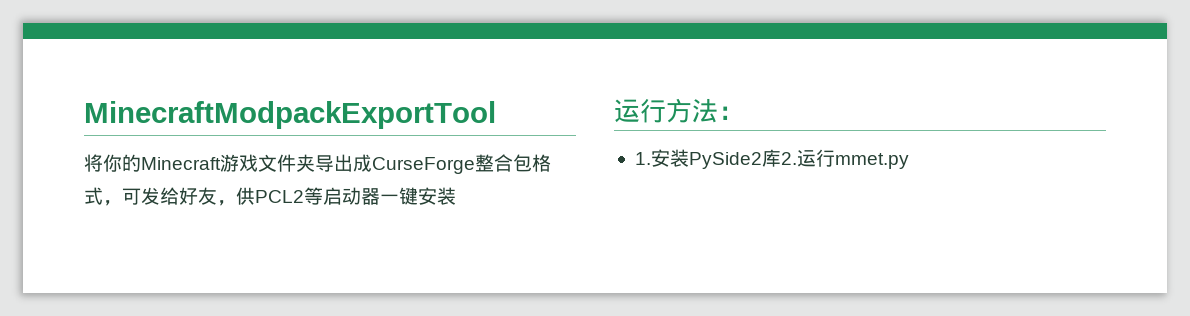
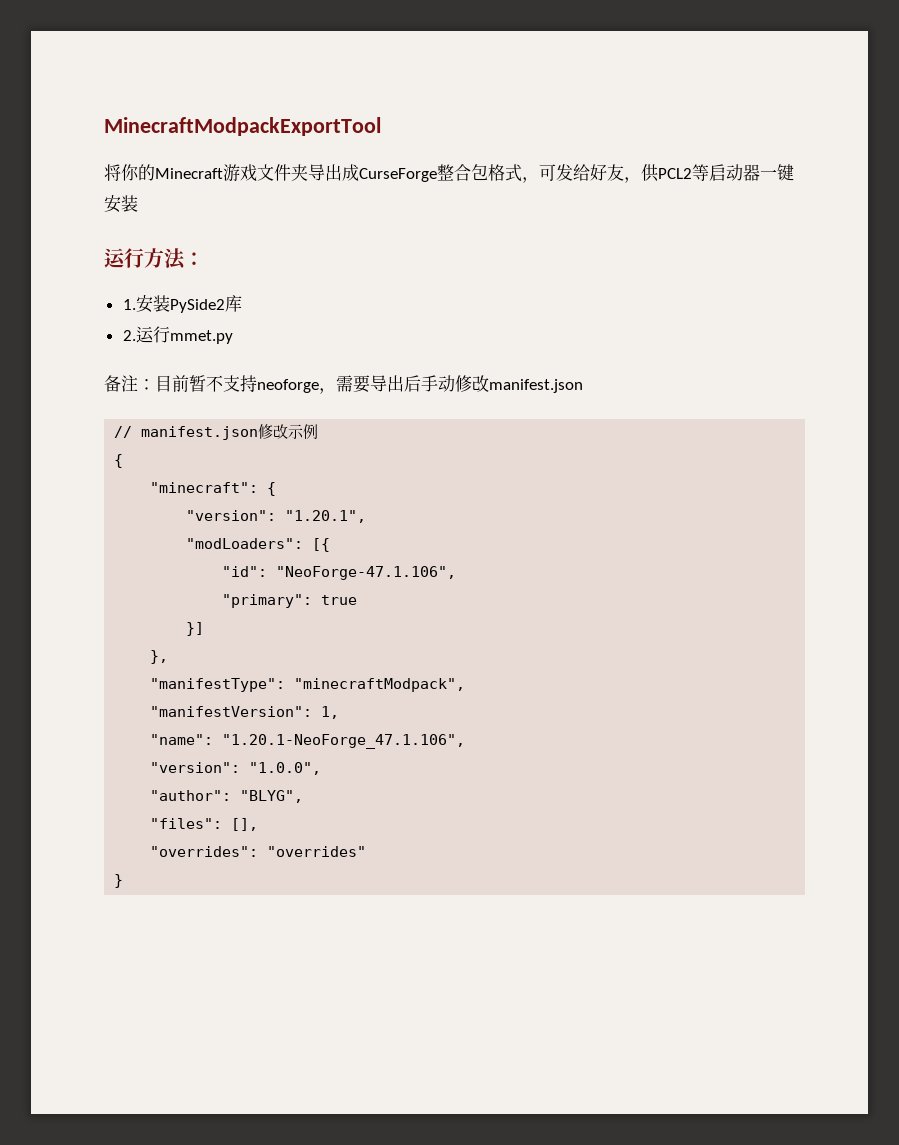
(781, 158) none -> (242, 303) //
(909, 161) none -> [104,375,583,394] [114,424,319,440] [114,454,124,468] [150,482,277,496] [186,510,367,523] [186,538,331,552] [222,566,457,580] [222,594,358,608] [186,622,205,636] [150,650,169,664] [150,678,466,692] [150,706,340,719] [150,734,466,749] [150,762,322,775] [150,790,304,803] [150,818,259,831] [150,846,367,857] [114,874,124,888] // 备注：目前暂不支持neoforge，需要导出后手动修改manifest.json // // manifest.json修改示例 // { // "minecraft": { // "version": "1.20.1", // "modLoaders": [{ // "id": "NeoForge-47.1.106", // "primary": true // }] // }, // "manifestType": "minecraftModpack", // "manifestVersion": 1, // "name": "1.20.1-NeoForge_47.1.106", // "version": "1.0.0", // "author": "BLYG", // "files": [], // "overrides": "overrides" // }

